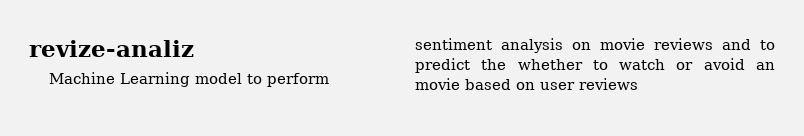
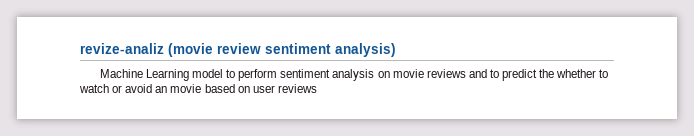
(194, 48) none -> [168,43,396,57] (movie review sentiment analysis)

